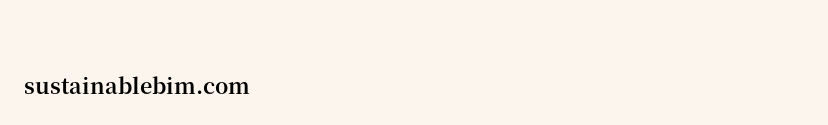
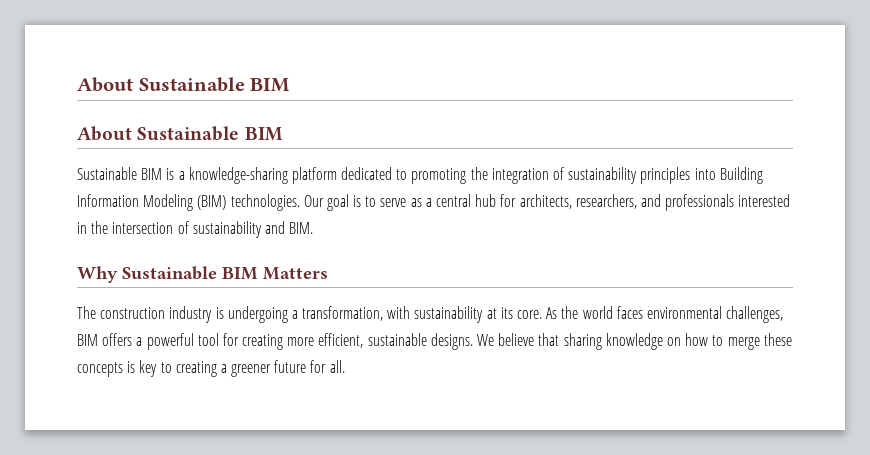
[24,76,250,94] sustainablebim.com -> [77,77,291,92] [77,126,283,141] [77,167,763,184] [77,194,791,211] [77,221,314,238] [77,266,328,283] [77,306,784,323] [77,333,792,350] [77,360,345,377] About Sustainable BIM // About Sustainable BIM // Sustainable BIM is a knowledge-sharing platform dedicated to promoting the integration of sustainability principles into Building Information Modeling (BIM) technologies. Our goal is to serve as a central hub for architects, researchers, and professionals interested in the intersection of sustainability and BIM. // Why Sustainable BIM Matters // The construction industry is undergoing a transformation, with sustainability at its core. As the world faces environmental challenges, BIM offers a powerful tool for creating more efficient, sustainable designs. We believe that sharing knowledge on how to merge these concepts is key to creating a greener future for all.

